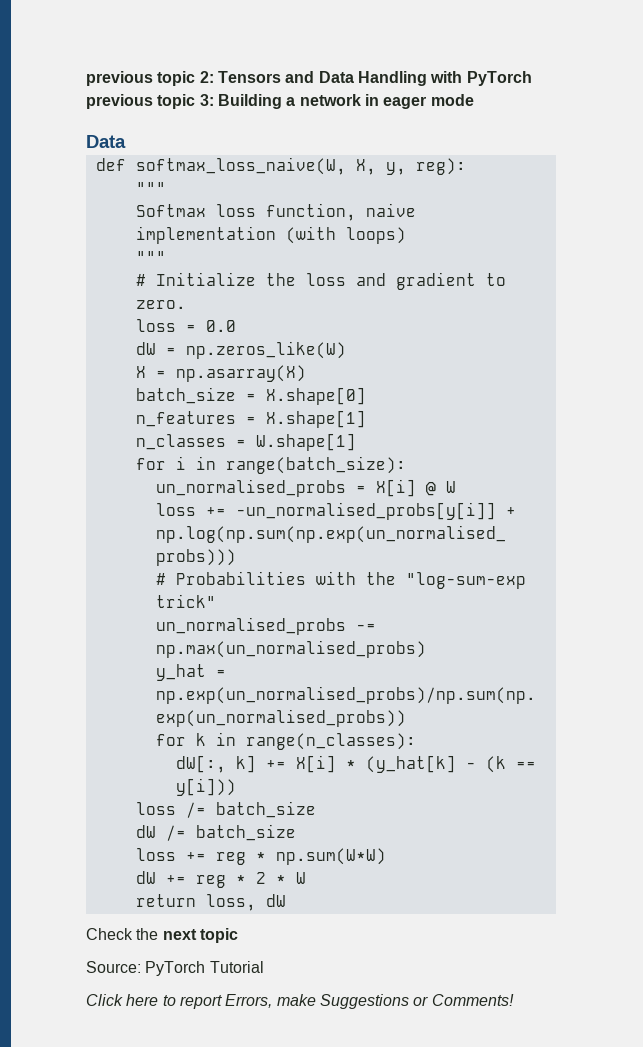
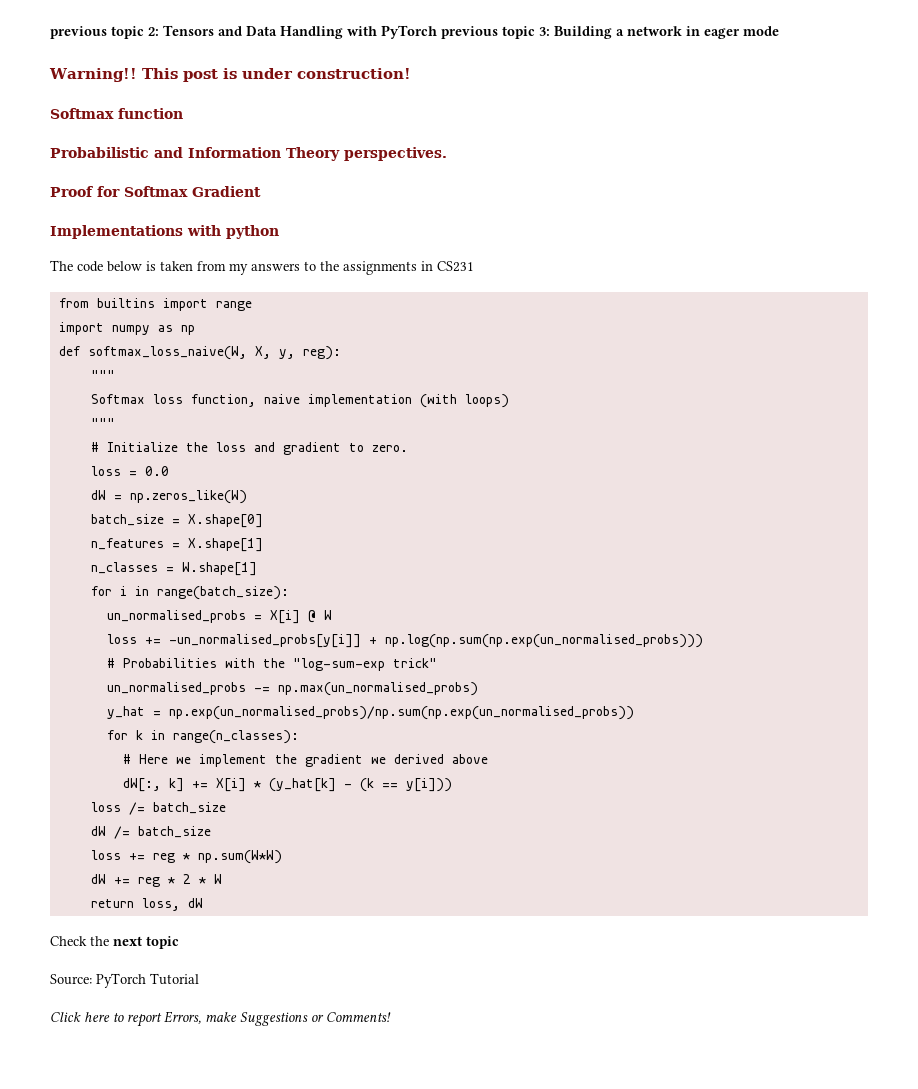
[86,135,126,148] Data -> [49,68,411,82] [50,108,183,119] [50,147,447,161] [50,186,261,197] [50,225,279,239] [50,260,474,275] [58,298,252,311] [58,322,195,335] Warning!! This post is under construction! // Softmax function // Probabilistic and Information Theory perspectives. // Proof for Softmax Gradient // Implementations with python // The code below is taken from my answers to the assignments in CS231 // from builtins import range // import numpy as np
[135,365,306,382] // X = np.asarray(X) -> (247, 497) none
(416, 741) none -> [122,754,488,767] // # Here we implement the gradient we derived above

